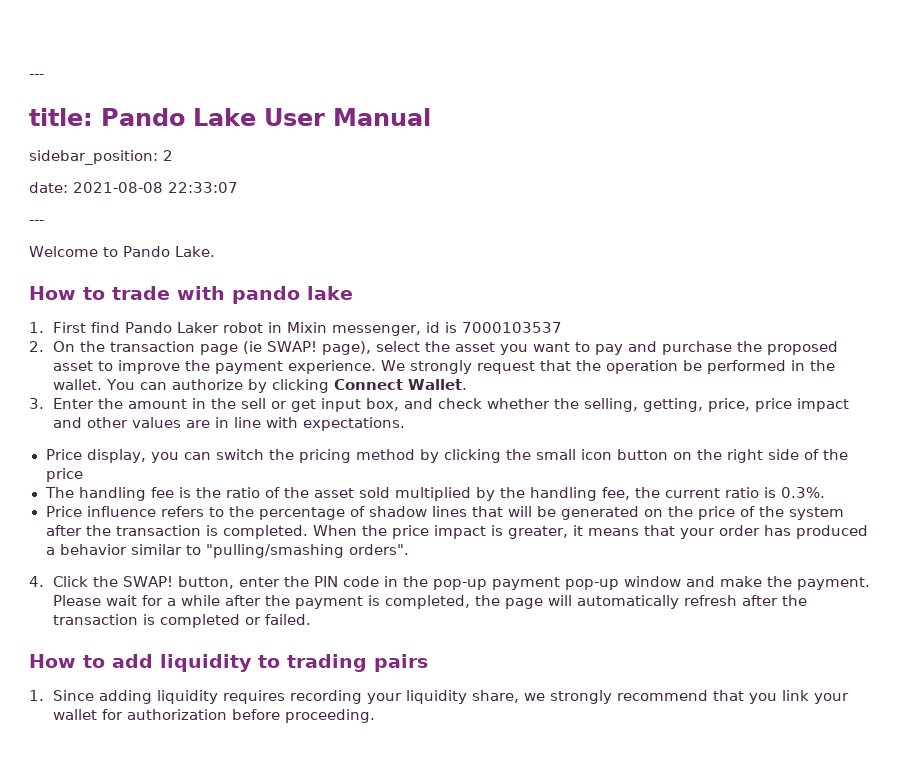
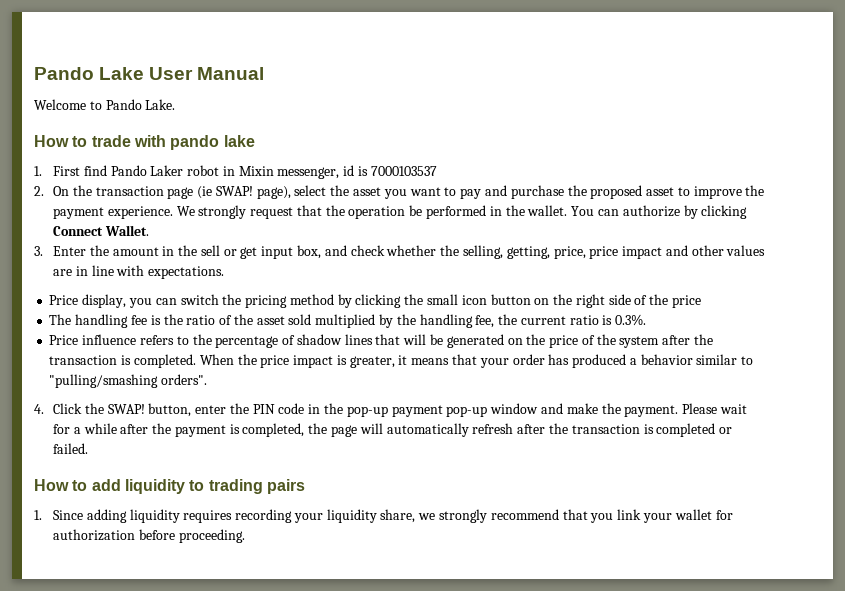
[29,74,44,79] [29,108,93,126] --- // title: -> (34, 73) none
[29,150,173,165] [29,182,238,193] [29,220,44,225] // sidebar_position: 2 // date: 2021-08-08 22:33:07 // --- -> (265, 73) none

